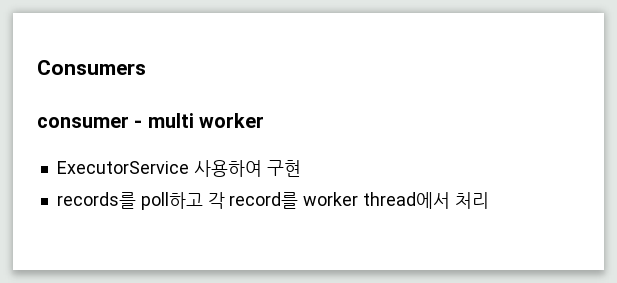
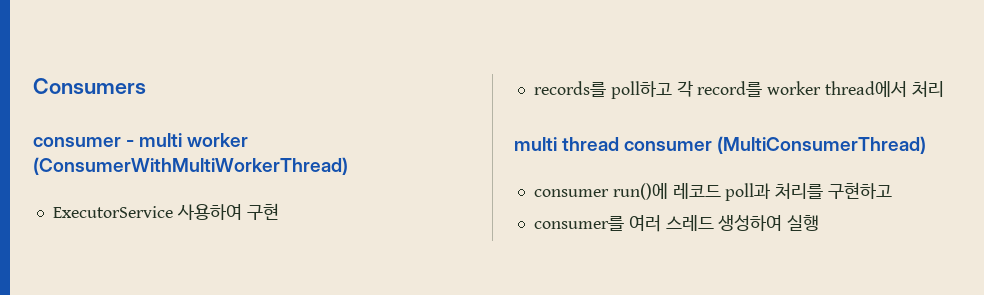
(265, 120) none -> [33,157,348,175] (ConsumerWithMultiWorkerThread)
(489, 200) none -> [514,136,927,154] [533,182,893,201] [533,215,820,232] // multi thread consumer (MultiConsumerThread) // consumer run()에 레코드 poll과 처리를 구현하고 // consumer를 여러 스레드 생성하여 실행

